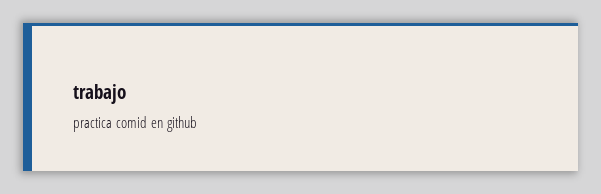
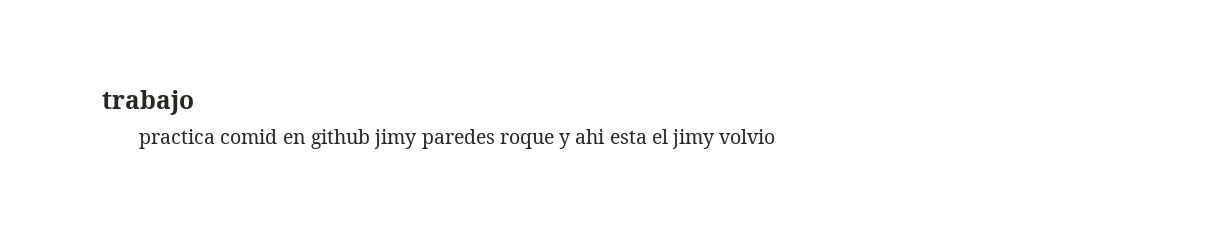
(198, 124) none -> [374,129,776,149] jimy paredes roque y ahi esta el jimy volvio

